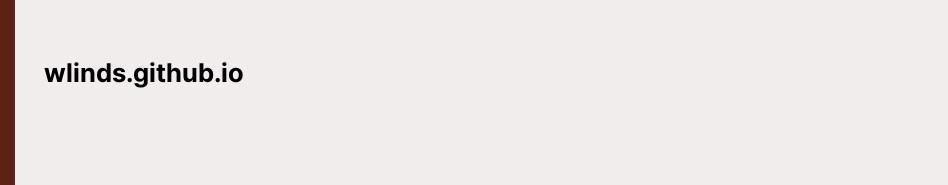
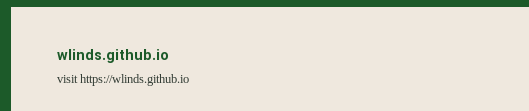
(244, 75) none -> [57,74,190,86] // visit https://wlinds.github.io

